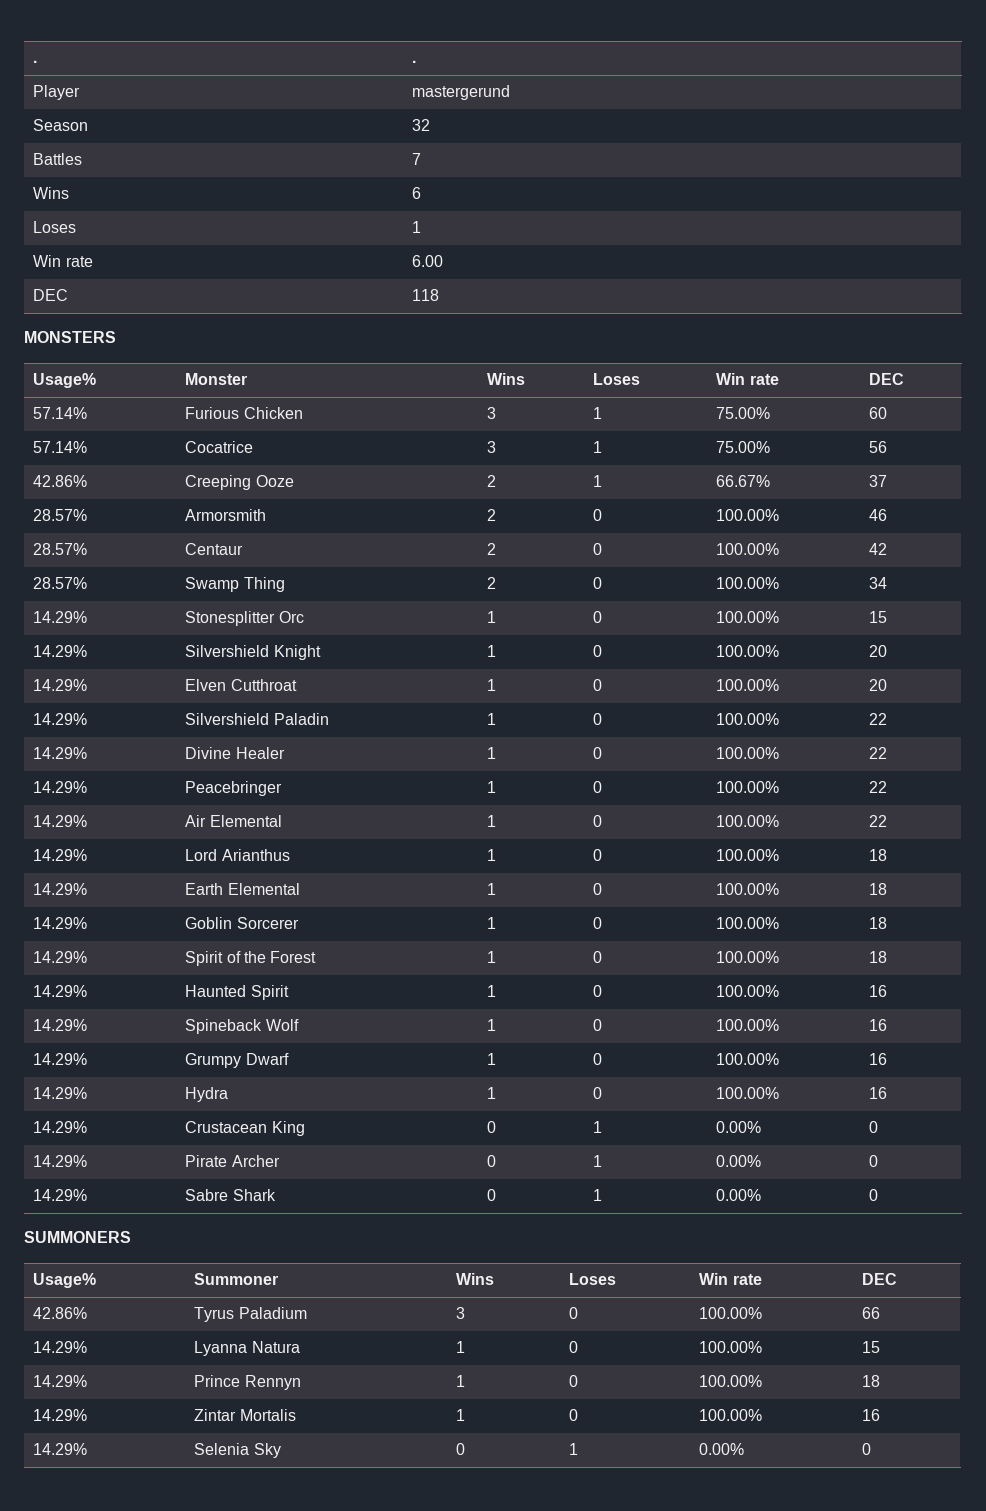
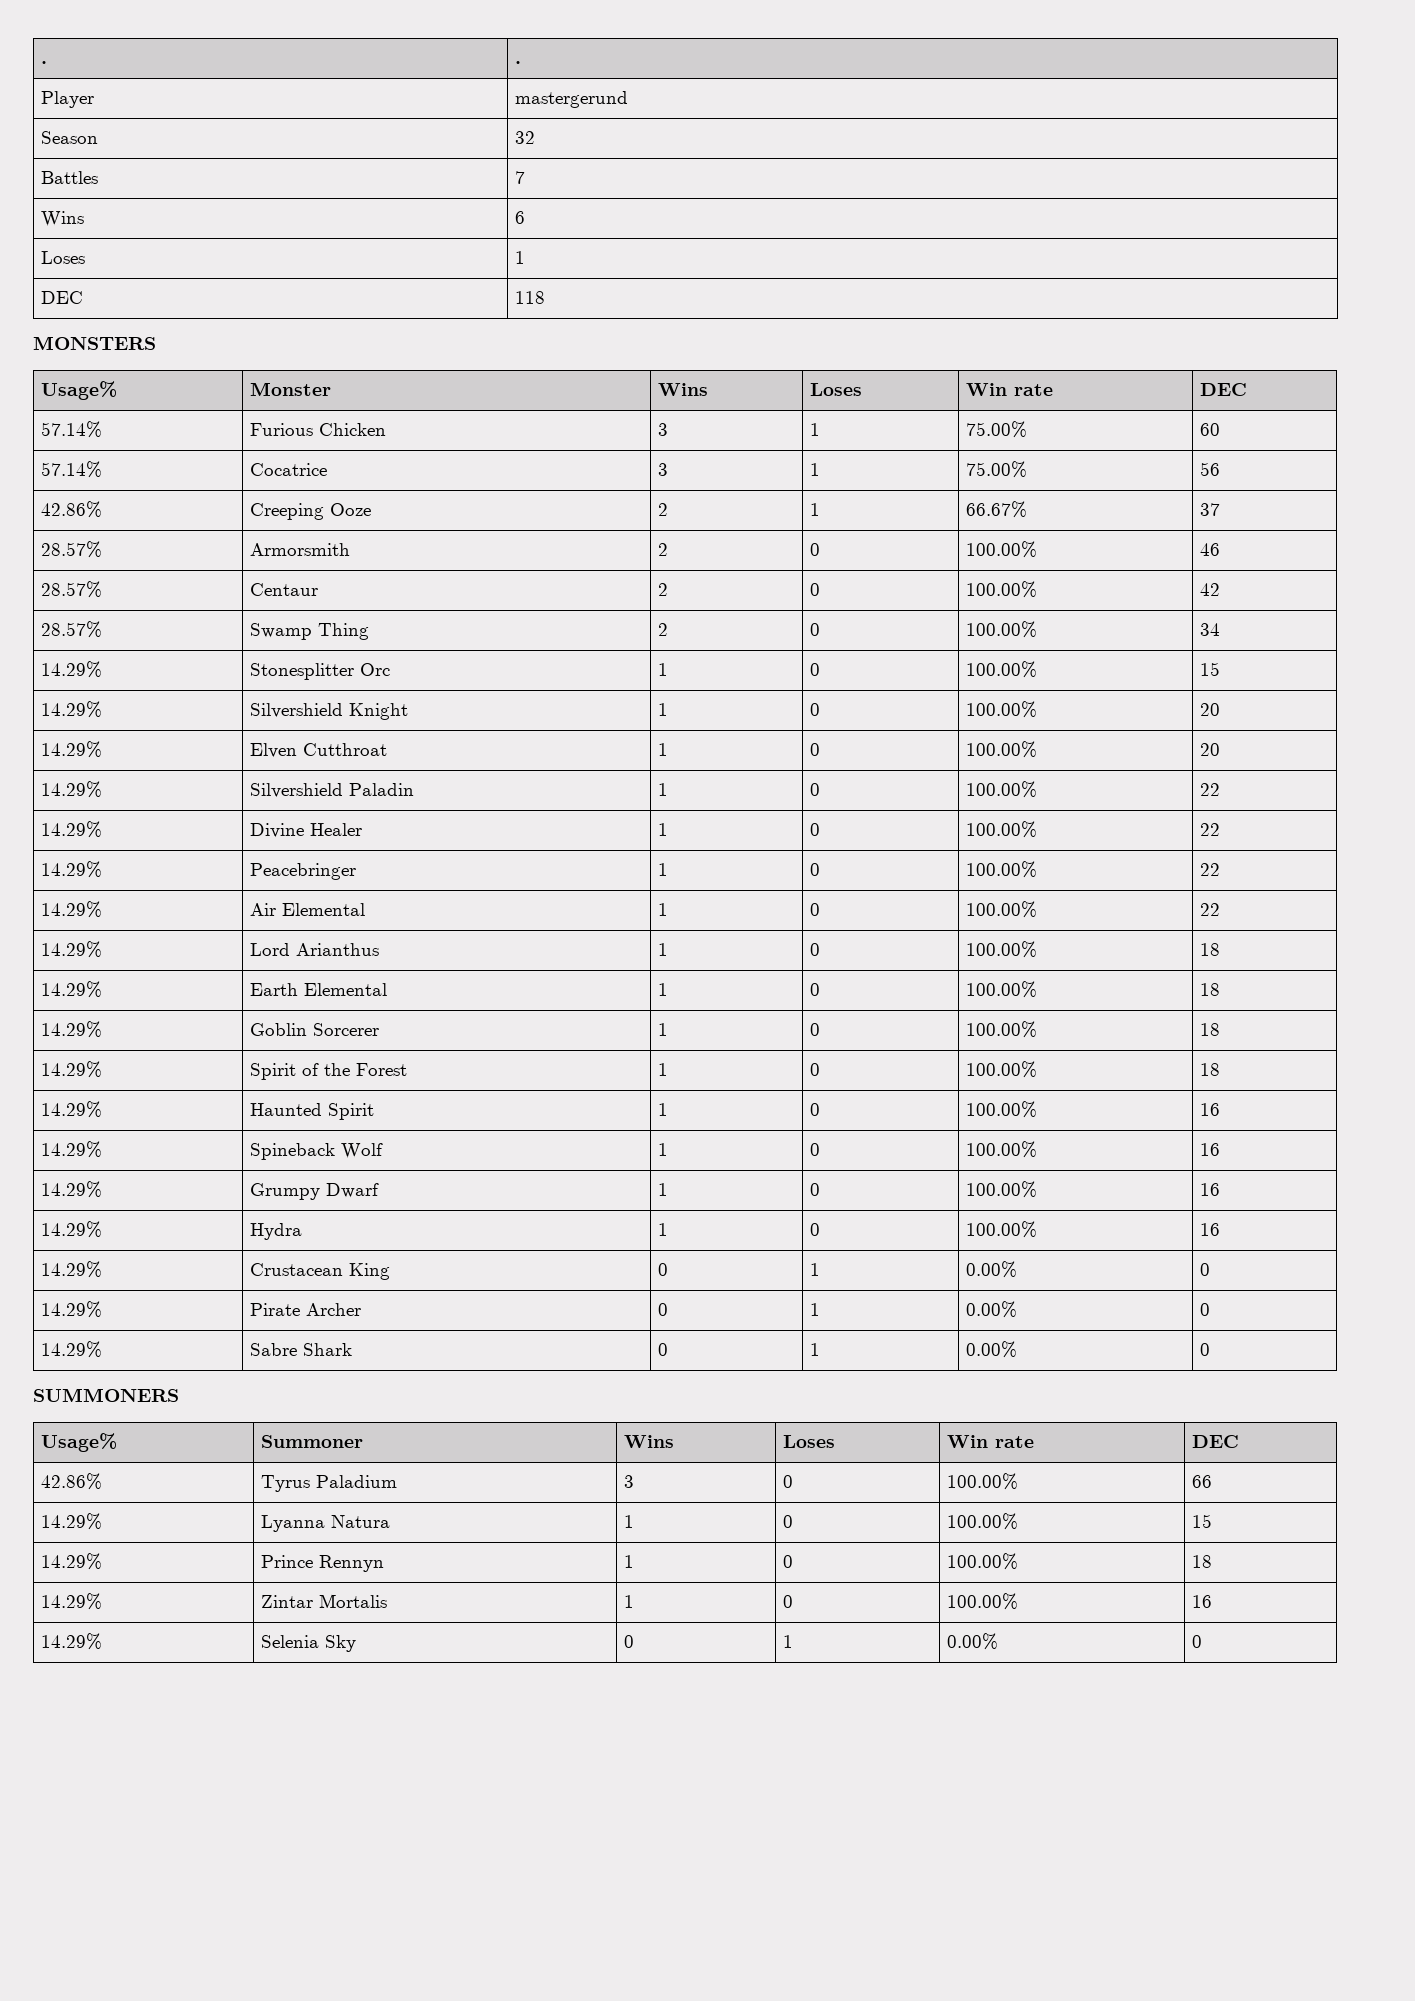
[33,255,93,267] [412,255,444,267] // Win rate | 6.00 -> (526, 257) none

